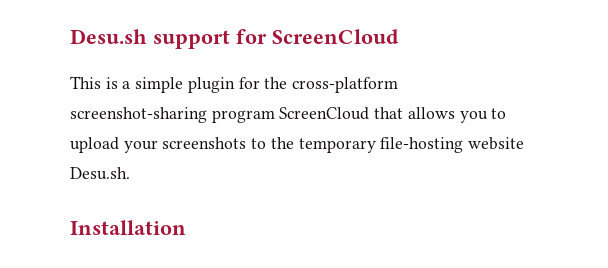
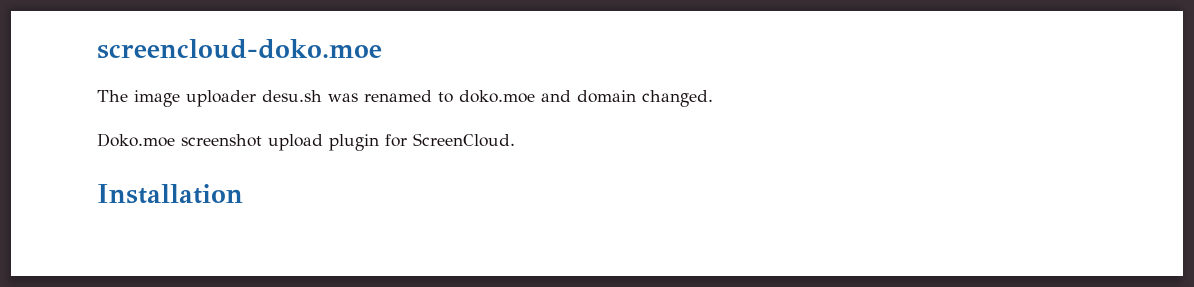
[70,29,399,49] [70,76,399,93] [70,107,507,123] [70,137,525,153] [70,167,130,180] Desu.sh support for ScreenCloud // This is a simple plugin for the cross-platform screenshot-sharing program ScreenCloud that allows you to upload your screenshots to the temporary file-hosting website Desu.sh. -> [97,39,382,59] [97,90,713,107] [97,133,515,151] screencloud-doko.moe // The image uploader desu.sh was renamed to doko.moe and domain changed. // Doko.moe screenshot upload plugin for ScreenCloud.

